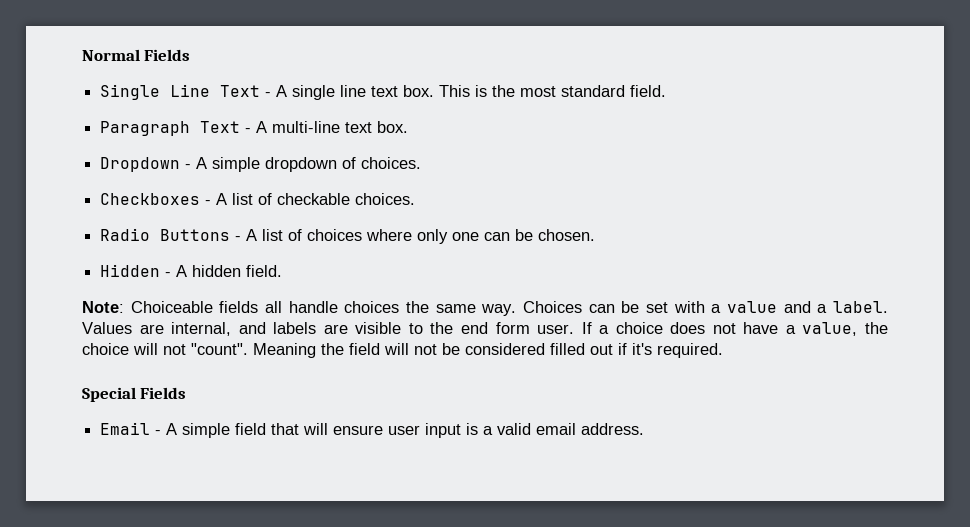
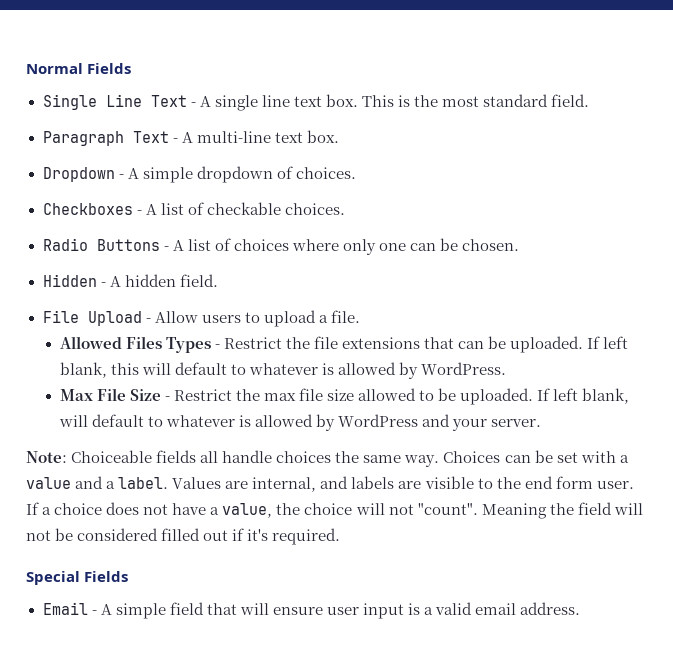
(283, 271) none -> [42,310,360,327] [59,336,629,353] [59,362,507,379] [59,388,630,405] [58,414,542,431] // File Upload - Allow users to upload a file. // Allowed Files Types - Restrict the file extensions that can be uploaded. If left blank, this will default to whatever is allowed by WordPress. // Max File Size - Restrict the max file size allowed to be uploaded. If left blank, will default to whatever is allowed by WordPress and your server.

